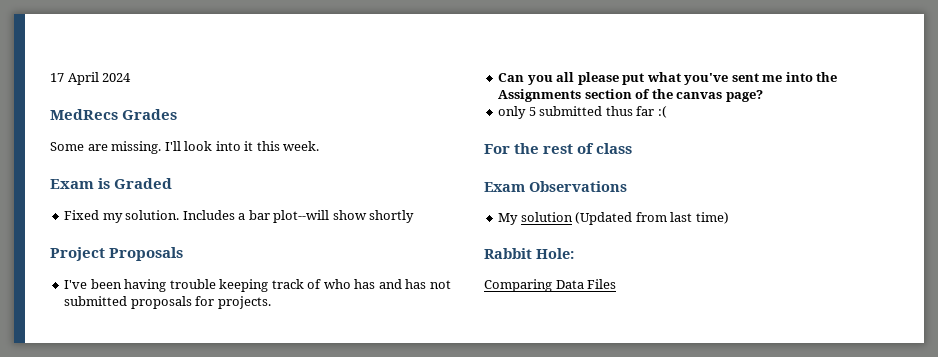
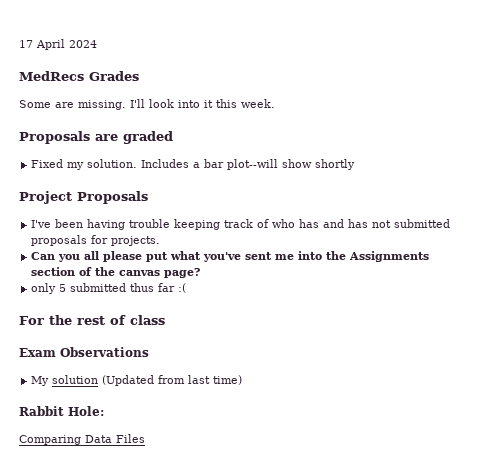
[50,178,173,189] Exam is Graded -> [19,131,173,144] Proposals are graded

